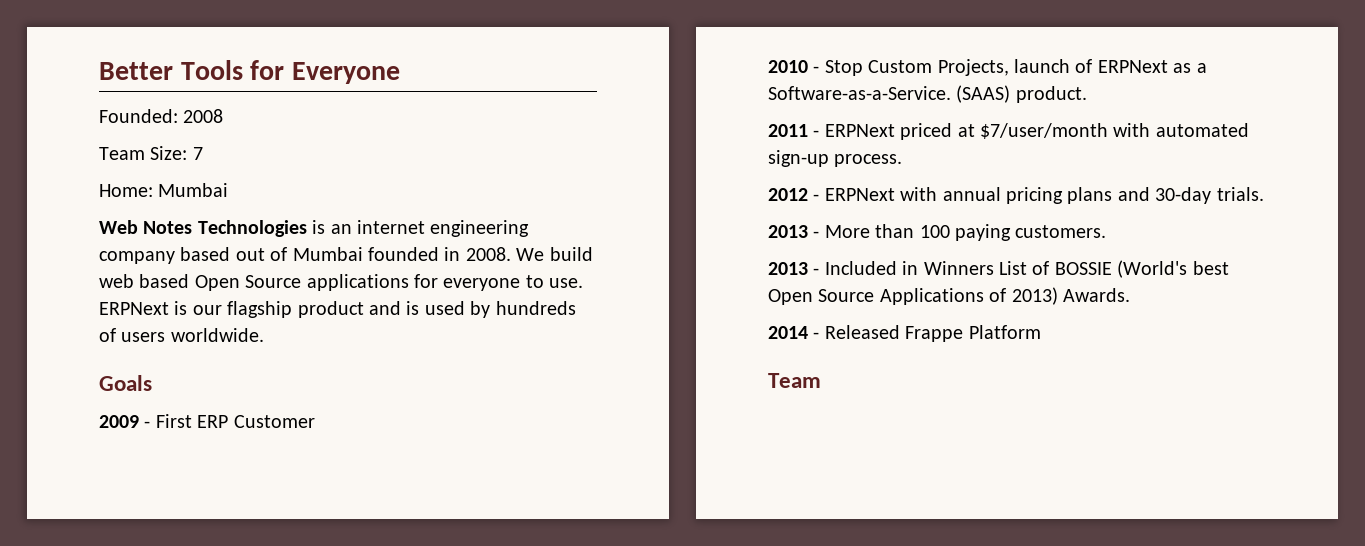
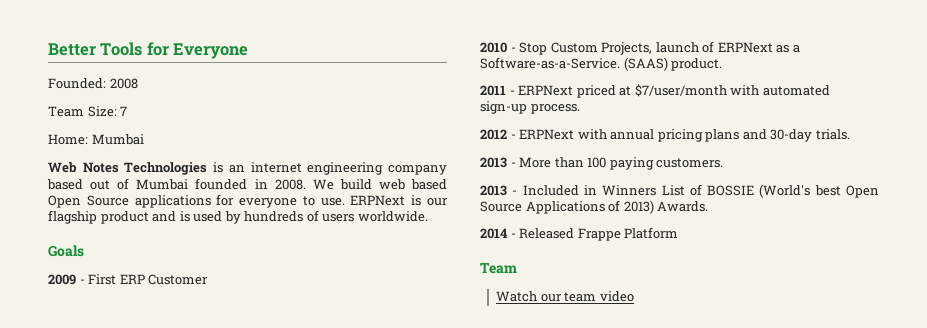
(821, 380) none -> [496,291,634,302] // Watch our team video

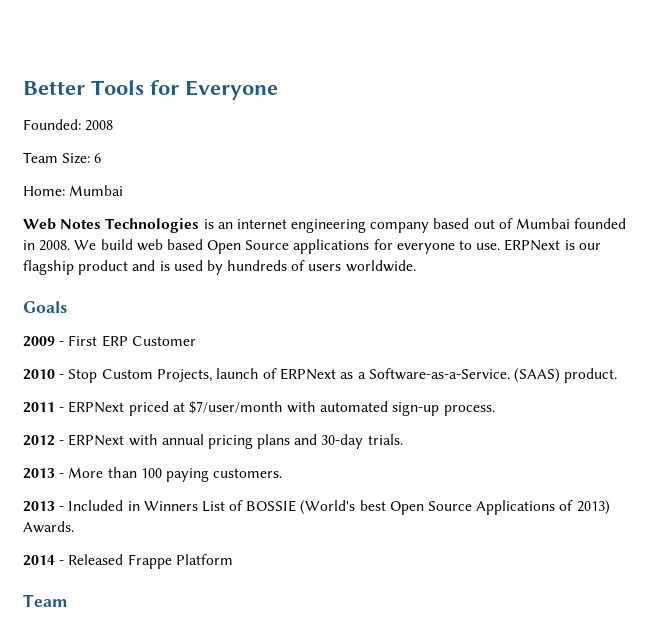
[120,106,128,116] 7 -> [94,153,102,163] 6
[496,291,634,302] // Watch our team video -> (68, 600) none

